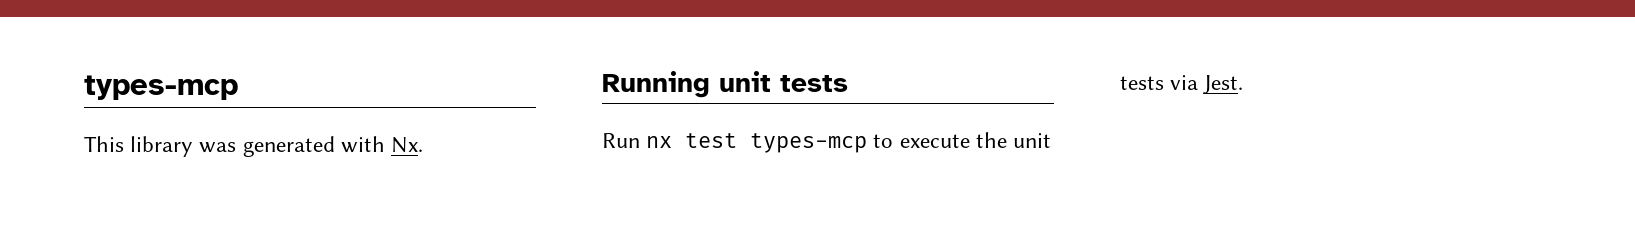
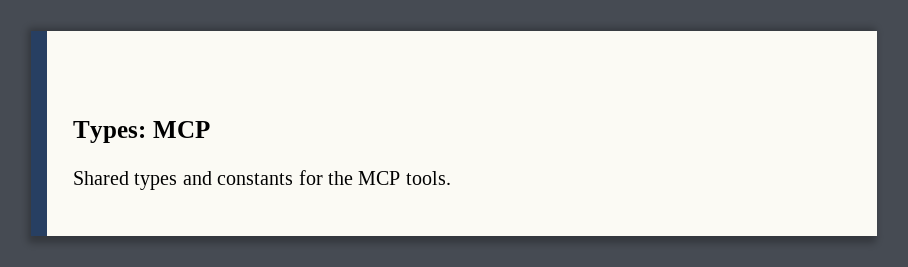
[84,75,238,100] [84,136,424,157] [602,71,848,98] [602,132,1052,153] [1120,75,1244,94] types-mcp // This library was generated with Nx. // Running unit tests // Run nx test types-mcp to execute the unit tests via Jest. -> [73,121,210,143] [73,170,451,190] Types: MCP // Shared types and constants for the MCP tools.

